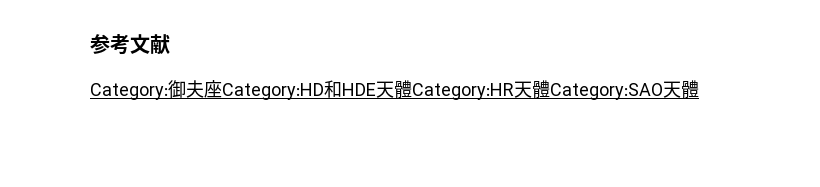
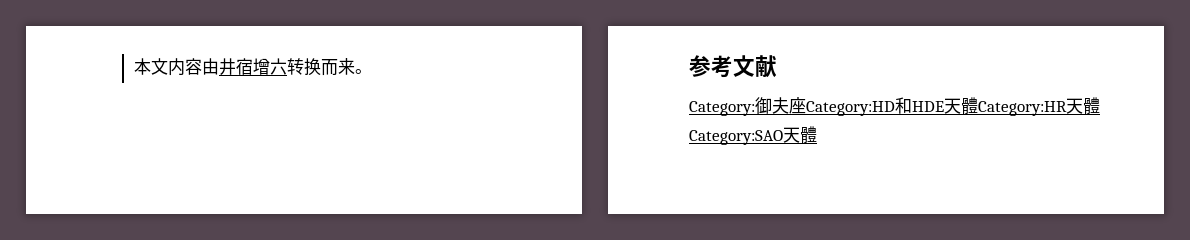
(90, 44) none -> [133,58,372,76] 本文内容由井宿增六转换而来。 //

